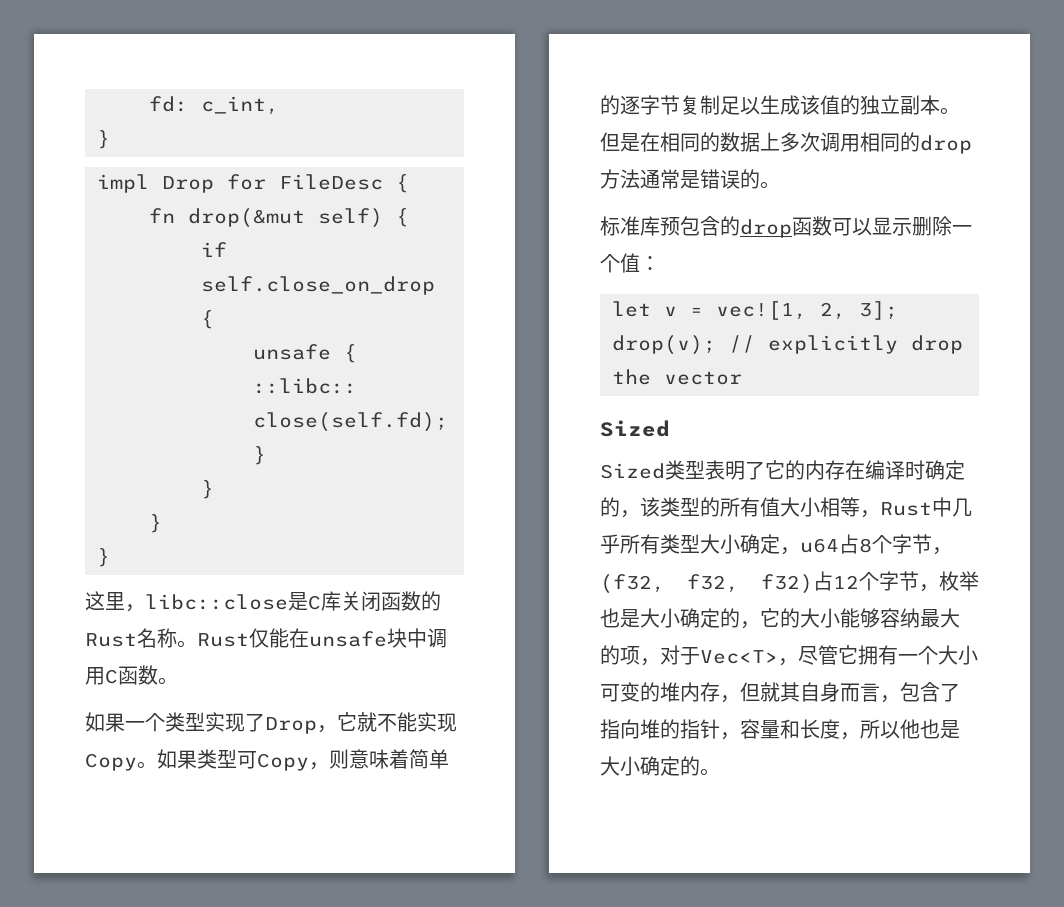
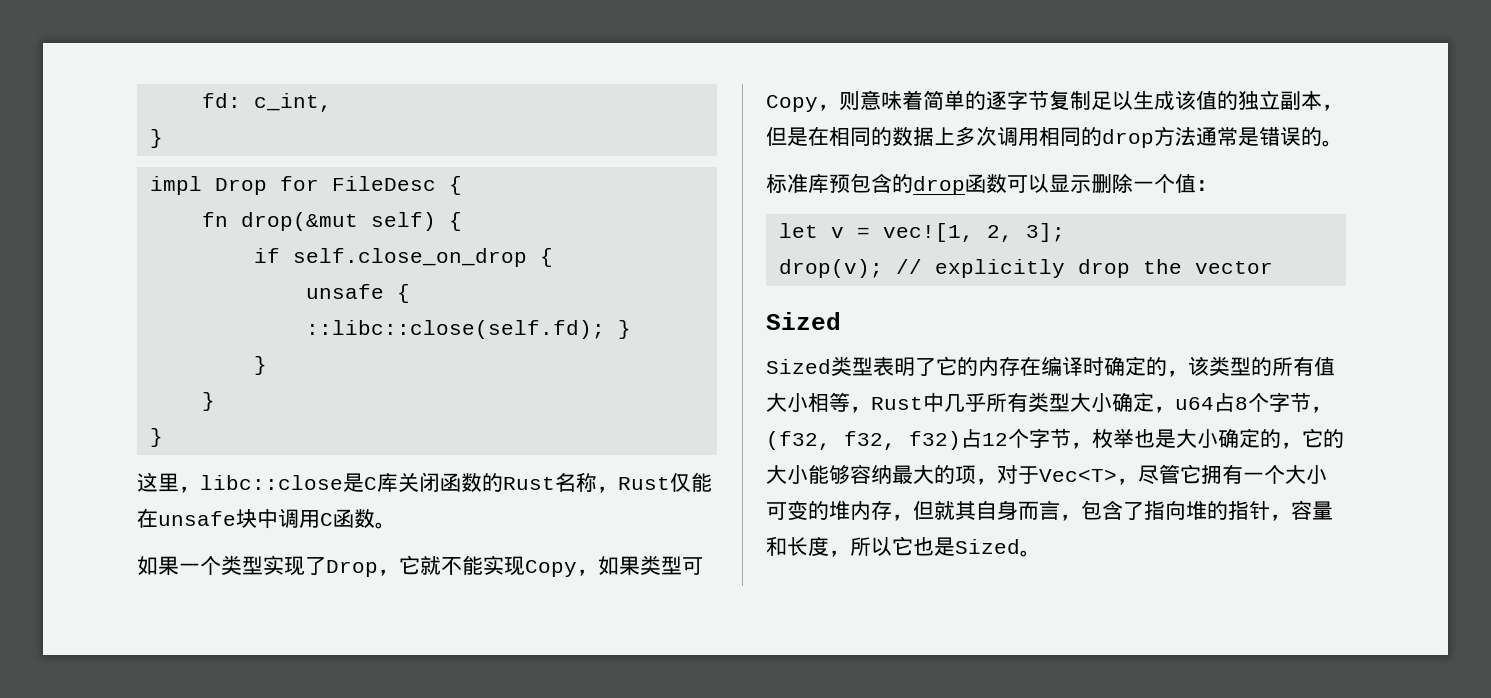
[177,640,197,648] 。 -> [597,486,618,493] ，
[137,761,157,769] 。 -> [577,569,598,576] ，
[940,107,960,115] 。 -> [1322,104,1343,111] ，
[900,719,960,739] [600,756,700,776] 他也是大小确定的 -> [892,536,1020,556] 它也是Sized

